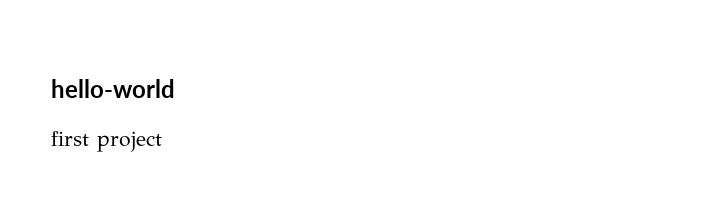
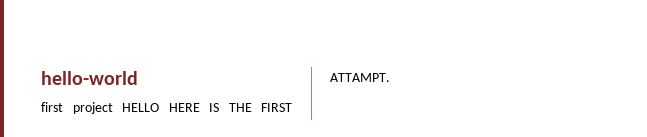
(162, 141) none -> [122,103,292,112] [330,73,390,82] HELLO HERE IS THE FIRST ATTAMPT.

